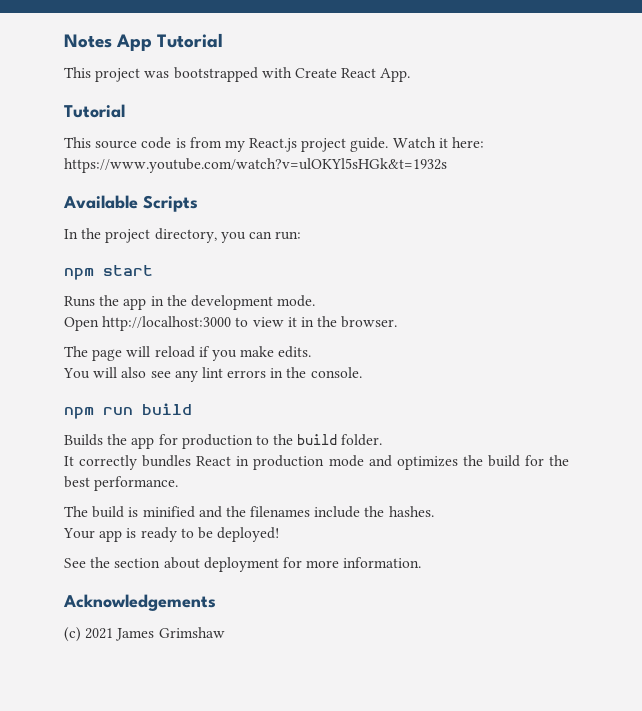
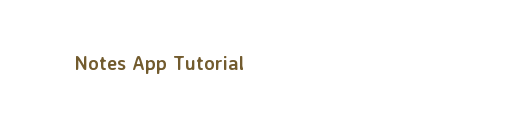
[64,67,411,82] [64,104,125,118] [64,137,485,152] [64,158,447,173] [63,195,198,212] [64,228,302,243] [64,265,153,280] [64,295,316,310] [64,316,398,331] [64,346,312,361] [63,367,362,382] [64,403,192,419] [64,434,383,449] [64,455,569,470] [64,476,179,491] [64,506,434,518] [63,527,280,542] [64,557,422,572] [63,594,216,611] [64,627,225,642] // This project was bootstrapped with Create React App. // Tutorial // This source code is from my React.js project guide. Watch it here: https://www.youtube.com/watch?v=ulOKYl5sHGk&t=1932s // Available Scripts // In the project directory, you can run: // npm start // Runs the app in the development mode. // Open http://localhost:3000 to view it in the browser. // The page will reload if you make edits. // You will also see any lint errors in the console. // npm run build // Builds the app for production to the build folder. // It correctly bundles React in production mode and optimizes the build for the best performance. // The build is minified and the filenames include the hashes. // Your app is ready to be deployed! // See the section about deployment for more information. // Acknowledgements // (c) 2021 James Grimshaw -> (244, 63) none

